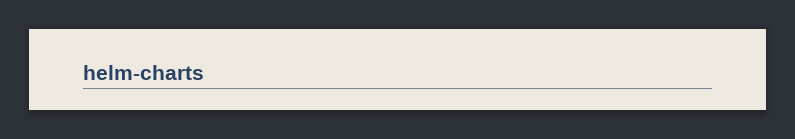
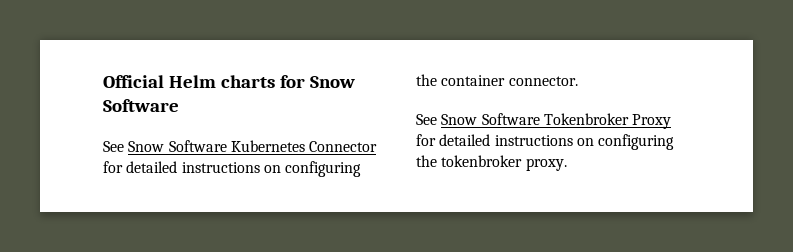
[83,65,204,80] helm-charts -> [103,75,355,88] [103,99,179,112] [103,140,378,152] [103,161,362,177] [416,74,578,86] [416,113,672,129] [416,134,675,150] [416,155,567,171] Official Helm charts for Snow Software // See Snow Software Kubernetes Connector for detailed instructions on configuring the container connector. // See Snow Software Tokenbroker Proxy for detailed instructions on configuring the tokenbroker proxy.

